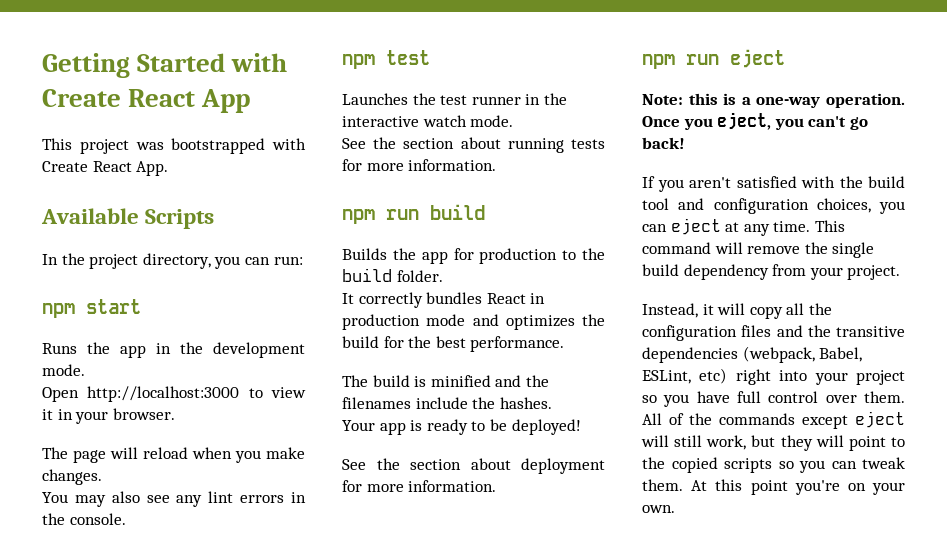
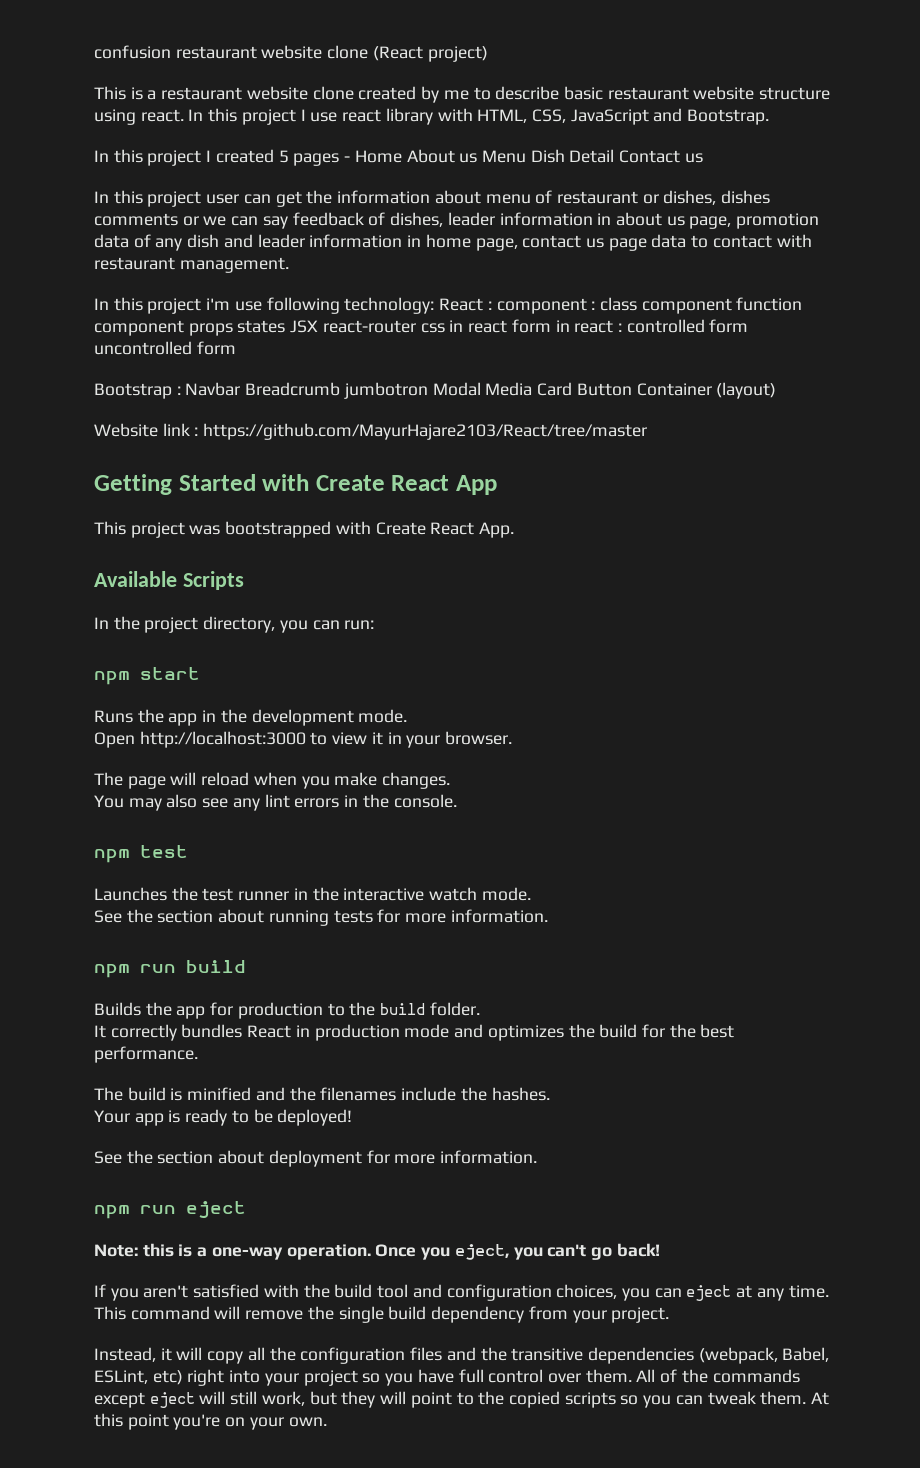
(42, 65) none -> [94,45,488,62] [94,86,831,103] [94,108,770,125] [94,149,703,166] [94,190,771,207] [94,212,820,229] [94,234,812,251] [94,257,289,273] [94,297,803,314] [94,319,749,336] [94,341,236,355] [94,382,777,399] [94,423,648,440] confusion restaurant website clone (React project) // This is a restaurant website clone created by me to describe basic restaurant website structure using react. In this project I use react library with HTML, CSS, JavaScript and Bootstrap. // In this project I created 5 pages - Home About us Menu Dish Detail Contact us // In this project user can get the information about menu of restaurant or dishes, dishes comments or we can say feedback of dishes, leader information in about us page, promotion data of any dish and leader information in home page, contact us page data to contact with restaurant management. // In this project i'm use following technology: React : component : class component function component props states JSX react-router css in react form in react : controlled form uncontrolled form // Bootstrap : Navbar Breadcrumb jumbotron Modal Media Card Button Container (layout) // Website link : https://github.com/MayurHajare2103/React/tree/master //

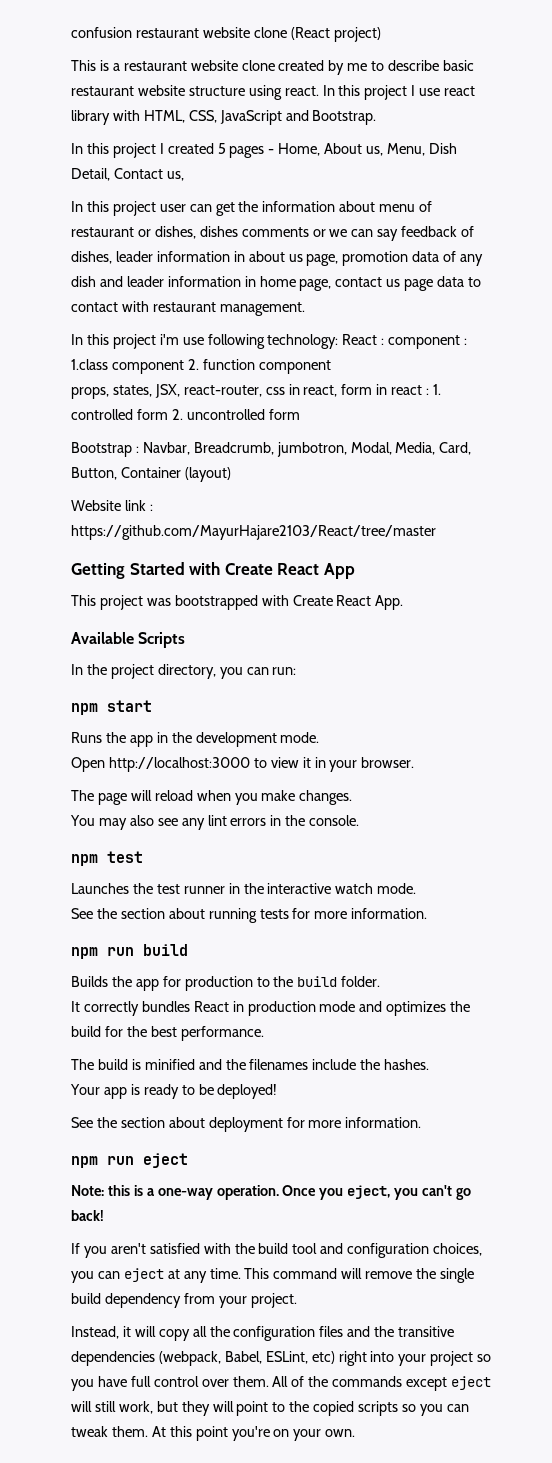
[354,149,703,163] Home About us Menu Dish Detail Contact us -> [278,143,457,156] [71,168,184,181] Home, About us, Menu, Dish Detail, Contact us,
[599,297,732,314] class component -> [71,359,199,374] 1.class component 2.
[188,320,416,336] props states JSX react-router -> [71,384,262,399] // props, states, JSX, react-router,
[468,320,508,333] react -> [303,385,338,397] react,
(622, 327) none -> [433,384,442,395] 1.
(749, 326) none -> [171,409,183,420] 2.
[185,382,632,399] Navbar Breadcrumb jumbotron Modal Media Card Button -> [142,442,472,457] [71,467,117,480] Navbar, Breadcrumb, jumbotron, Modal, Media, Card, Button,

